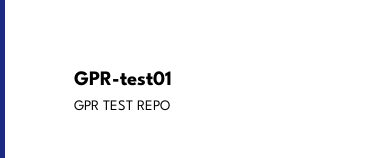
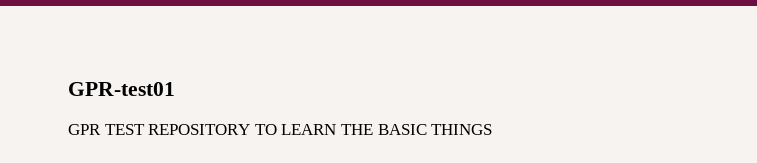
[137,100,170,111] REPO -> [148,124,493,135] REPOSITORY TO LEARN THE BASIC THINGS

